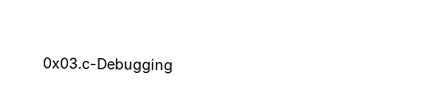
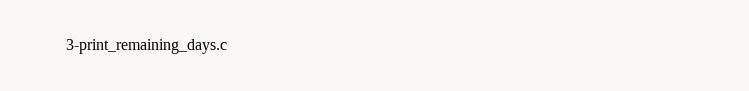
[42,57,173,75] 0x03.c-Debugging -> [66,39,227,54] 3-print_remaining_days.c

